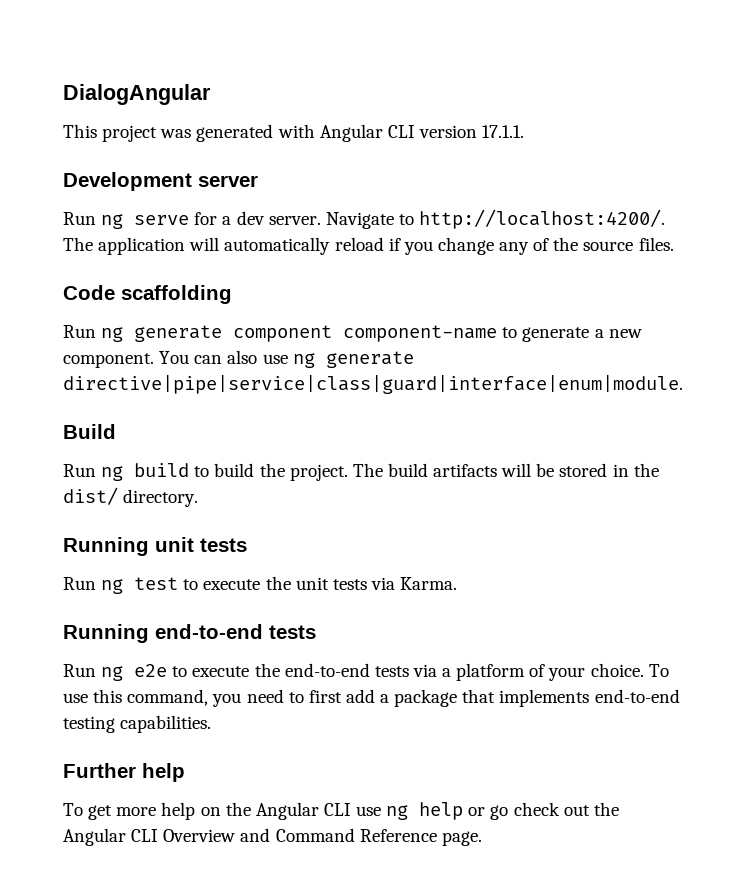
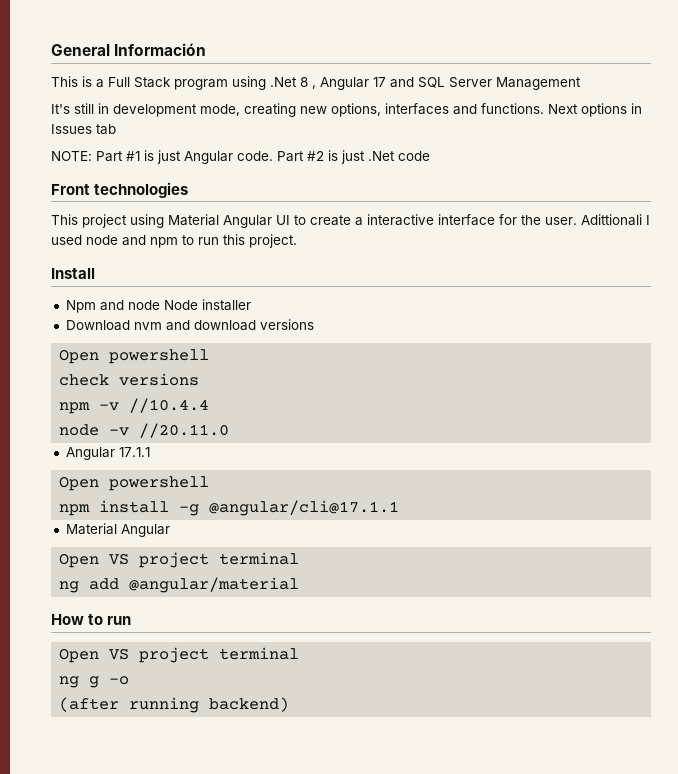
[63,84,211,105] [63,124,525,142] [63,172,258,191] [63,209,666,229] [63,237,674,255] [63,285,232,304] [63,325,642,342] [63,350,414,368] [63,375,683,394] [63,424,116,439] [63,463,659,481] [63,487,199,507] [63,537,247,556] [63,576,458,594] [63,624,316,643] [63,663,669,681] [63,689,680,707] [63,715,212,733] [63,763,185,782] [63,802,619,820] [63,828,482,846] DialogAngular // This project was generated with Angular CLI version 17.1.1. // Development server // Run ng serve for a dev server. Navigate to http://localhost:4200/. The application will automatically reload if you change any of the source files. // Code scaffolding // Run ng generate component component-name to generate a new component. You can also use ng generate directive|pipe|service|class|guard|interface|enum|module. // Build // Run ng build to build the project. The build artifacts will be stored in the dist/ directory. // Running unit tests // Run ng test to execute the unit tests via Karma. // Running end-to-end tests // Run ng e2e to execute the end-to-end tests via a platform of your choice. To use this command, you need to first add a package that implements end-to-end testing capabilities. // Further help // To get more help on the Angular CLI use ng help or go check out the Angular CLI Overview and Command Reference page. -> [51,43,207,56] [51,76,581,90] [51,103,642,117] [51,124,116,135] [51,150,430,164] [51,182,189,198] [51,214,650,228] [51,234,297,248] [51,268,95,279] [65,299,251,313] [65,319,314,331] [59,349,210,364] [59,373,200,386] [59,398,210,414] [59,423,230,438] [65,447,150,460] [59,476,210,491] [59,500,400,516] [65,523,170,537] [59,552,300,568] [59,577,300,593] [51,614,132,625] [59,647,300,663] [59,676,130,688] [59,697,290,713] General Información // This is a Full Stack program using .Net 8 , Angular 17 and SQL Server Management // It's still in development mode, creating new options, interfaces and functions. Next options in Issues tab // NOTE: Part #1 is just Angular code. Part #2 is just .Net code // Front technologies // This project using Material Angular UI to create a interactive interface for the user. Adittionali I used node and npm to run this project. // Install // Npm and node Node installer // Download nvm and download versions // Open powershell // check versions // npm -v //10.4.4 // node -v //20.11.0 // Angular 17.1.1 // Open powershell // npm install -g @angular/cli@17.1.1 // Material Angular // Open VS project terminal // ng add @angular/material // How to run // Open VS project terminal // ng g -o // (after running backend)

